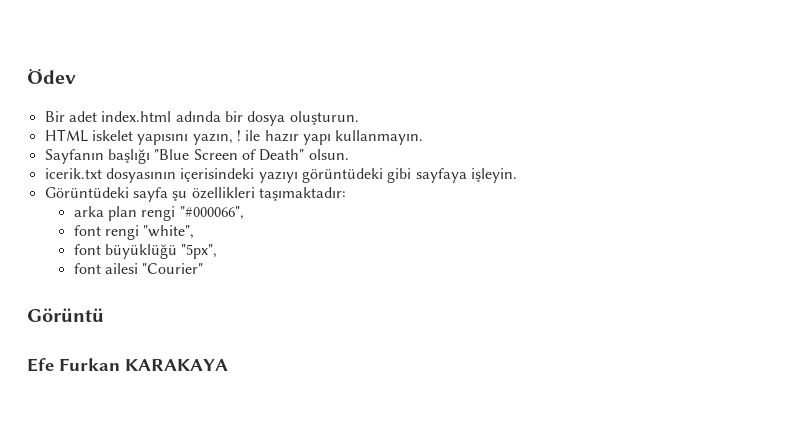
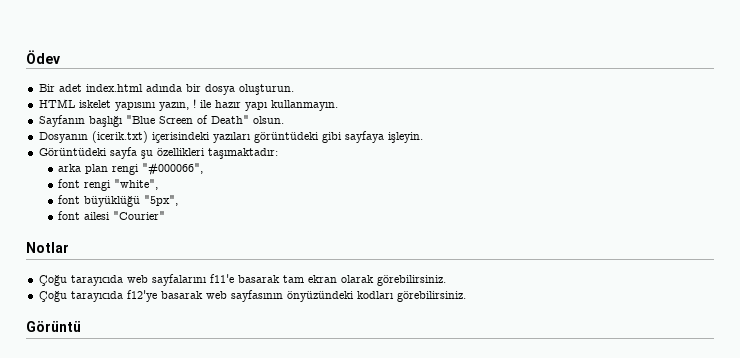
[44,168,298,183] icerik.txt dosyasının içerisindeki yazıyı -> [38,131,251,143] Dosyanın (icerik.txt) içerisindeki yazıları
[27,308,104,322] [27,358,228,372] Görüntü // Efe Furkan KARAKAYA -> [26,242,69,253] [38,274,446,286] [38,290,466,302] [26,321,81,332] Notlar // Çoğu tarayıcıda web sayfalarını f11'e basarak tam ekran olarak görebilirsiniz. // Çoğu tarayıcıda f12'ye basarak web sayfasının önyüzündeki kodları görebilirsiniz. // Görüntü

